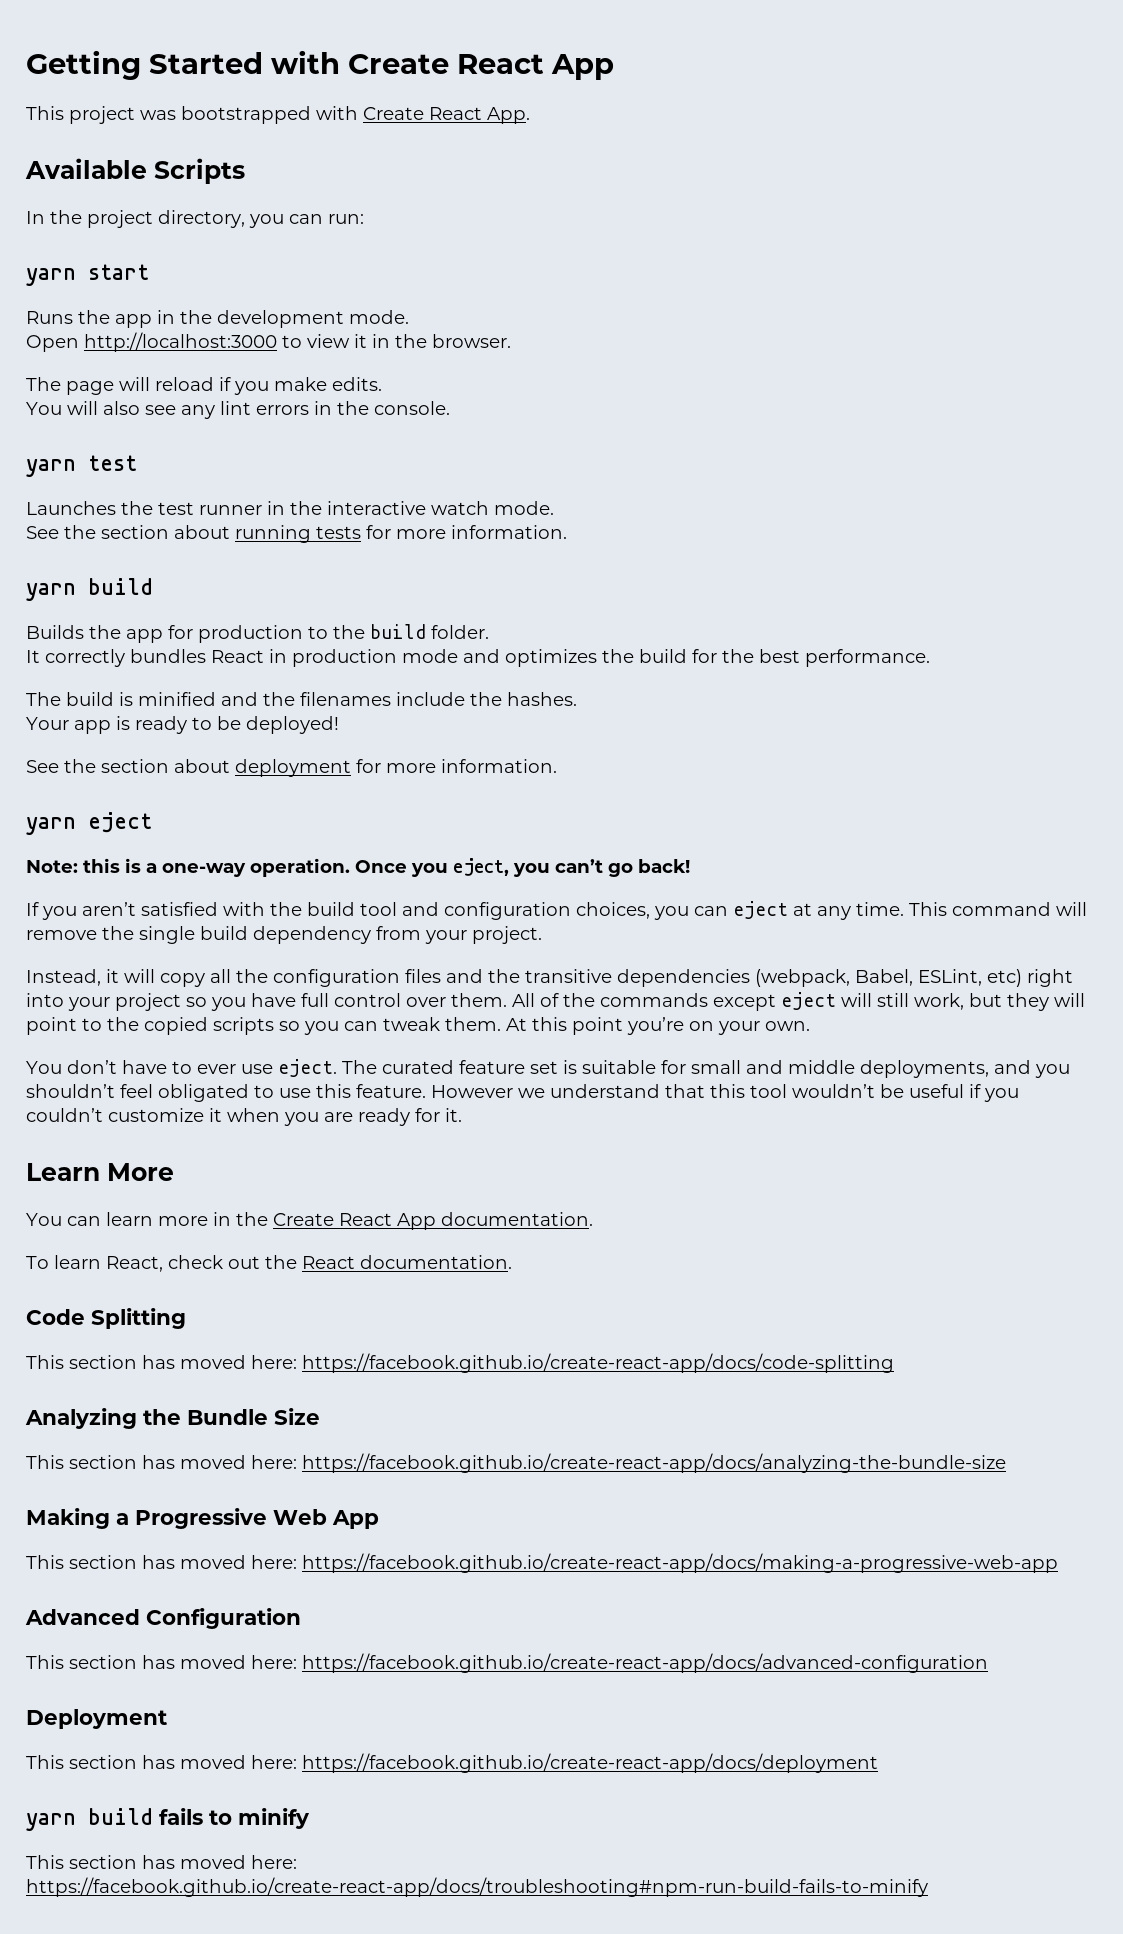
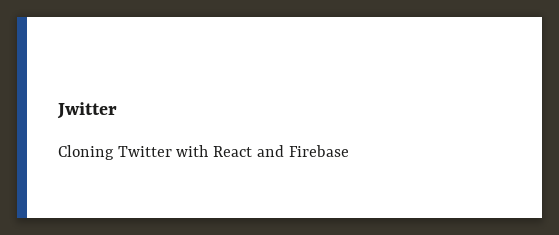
[26,50,614,80] [26,106,530,124] [25,158,245,184] [26,210,364,228] [26,264,149,286] [26,310,409,328] [26,332,511,352] [26,377,382,395] [26,401,450,419] [26,455,137,477] [26,501,554,515] [26,525,567,543] [26,578,153,601] [26,624,489,643] [26,649,930,667] [26,692,577,706] [26,716,339,734] [26,759,557,777] [26,812,152,835] [26,858,690,877] [26,901,1087,920] [26,926,542,944] [26,969,1073,987] [26,992,1085,1011] [26,1017,810,1035] [26,1059,1070,1078] [26,1084,1019,1102] [26,1108,462,1126] [26,1163,174,1181] [26,1212,593,1230] [26,1255,512,1272] [26,1308,186,1329] [26,1353,894,1373] [25,1408,320,1429] [26,1453,1006,1473] [26,1508,379,1529] [26,1553,1058,1573] [25,1608,301,1629] [26,1653,988,1673] [26,1709,167,1729] [26,1753,878,1773] [26,1808,310,1831] [26,1855,297,1869] [26,1877,928,1897] Getting Started with Create React App // This project was bootstrapped with Create React App. // Available Scripts // In the project directory, you can run: // yarn start // Runs the app in the development mode. // Open http://localhost:3000 to view it in the browser. // The page will reload if you make edits. // You will also see any lint errors in the console. // yarn test // Launches the test runner in the interactive watch mode. // See the section about running tests for more information. // yarn build // Builds the app for production to the build folder. // It correctly bundles React in production mode and optimizes the build for the best performance. // The build is minified and the filenames include the hashes. // Your app is ready to be deployed! // See the section about deployment for more information. // yarn eject // Note: this is a one-way operation. Once you eject, you can’t go back! // If you aren’t satisfied with the build tool and configuration choices, you can eject at any time. This command will remove the single build dependency from your project. // Instead, it will copy all the configuration files and the transitive dependencies (webpack, Babel, ESLint, etc) right into your project so you have full control over them. All of the commands except eject will still work, but they will point to the copied scripts so you can tweak them. At this point you’re on your own. // You don’t have to ever use eject. The curated feature set is suitable for small and middle deployments, and you shouldn’t feel obligated to use this feature. However we understand that this tool wouldn’t be useful if you couldn’t customize it when you are ready for it. // Learn More // You can learn more in the Create React App documentation. // To learn React, check out the React documentation. // Code Splitting // This section has moved here: https://facebook.github.io/create-react-app/docs/code-splitting // Analyzing the Bundle Size // This section has moved here: https://facebook.github.io/create-react-app/docs/analyzing-the-bundle-size // Making a Progressive Web App // This section has moved here: https://facebook.github.io/create-react-app/docs/making-a-progressive-web-app // Advanced Configuration // This section has moved here: https://facebook.github.io/create-react-app/docs/advanced-configuration // Deployment // This section has moved here: https://facebook.github.io/create-react-app/docs/deployment // yarn build fails to minify // This section has moved here: https://facebook.github.io/create-react-app/docs/troubleshooting#npm-run-build-fails-to-minify -> [57,102,117,119] [58,145,349,160] Jwitter // Cloning Twitter with React and Firebase

